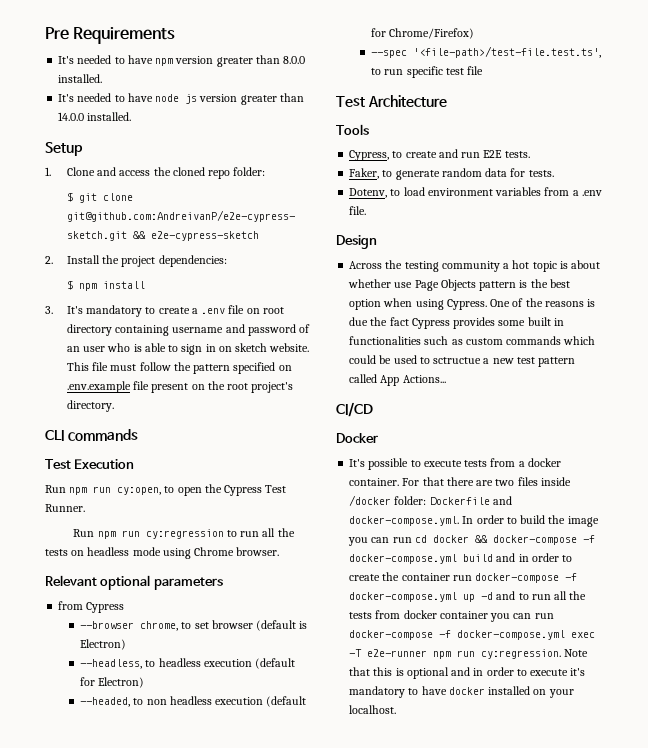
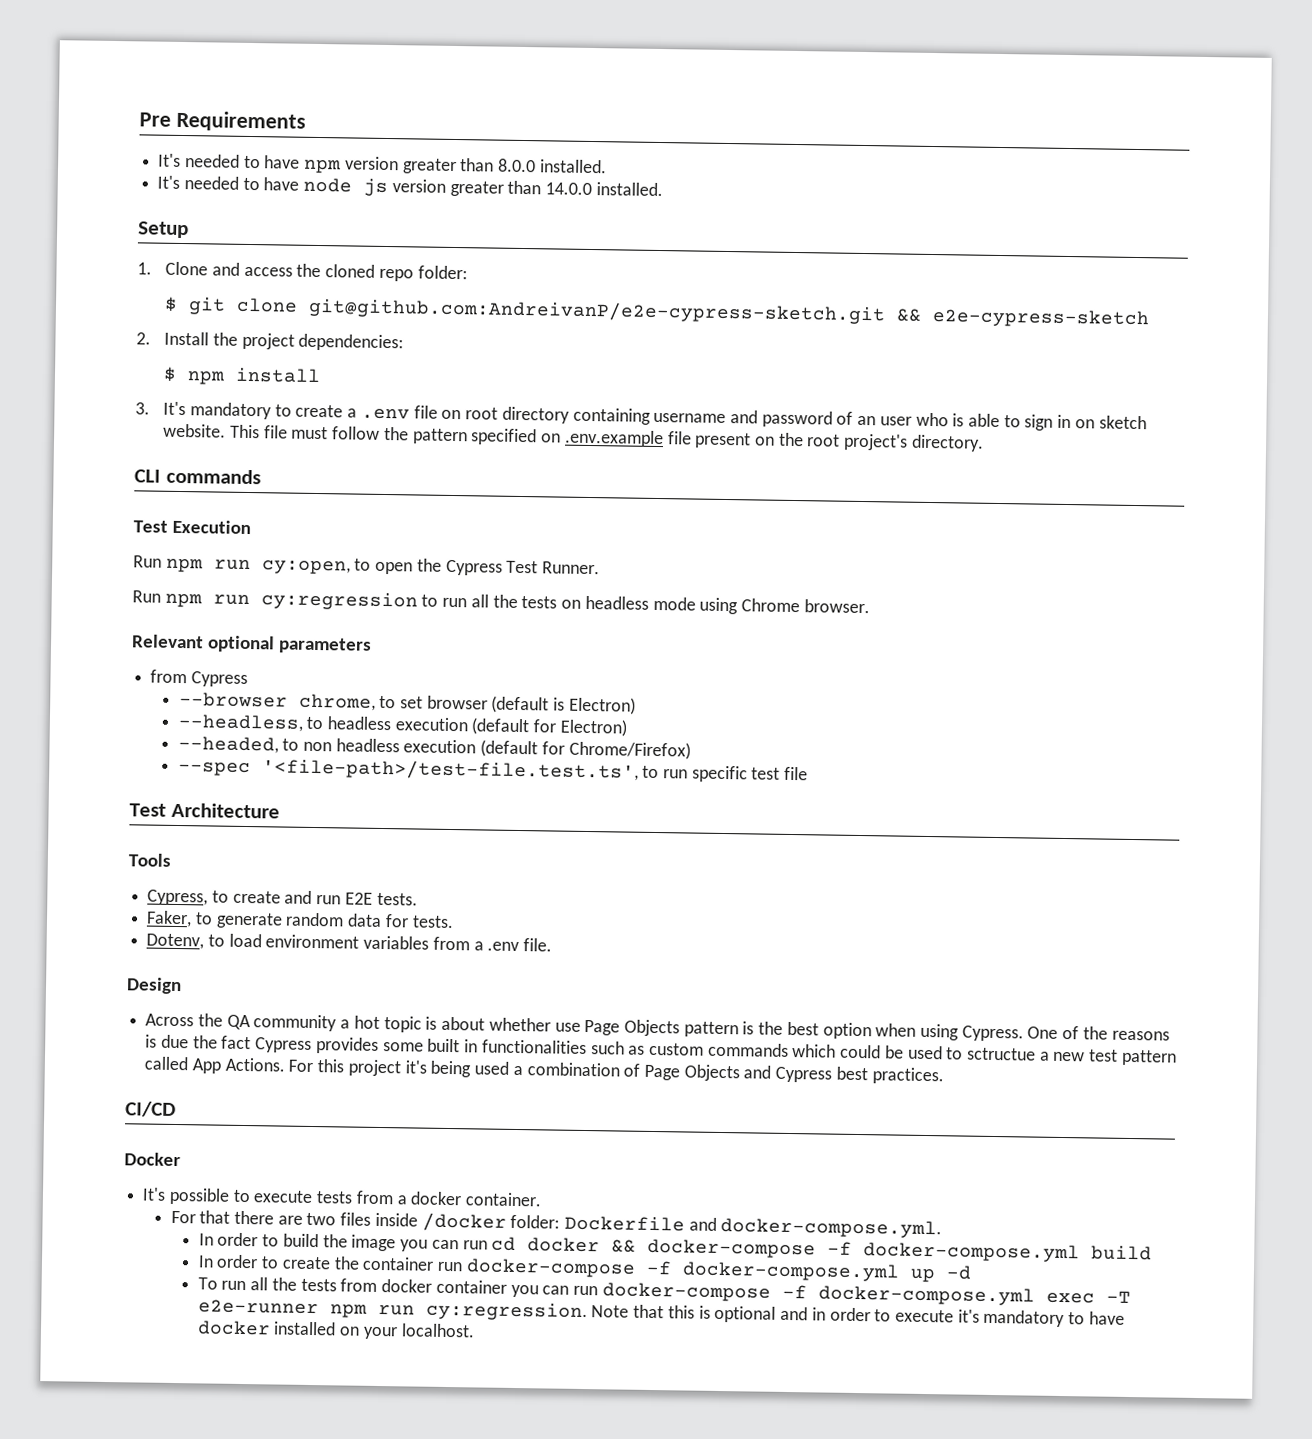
[404,261,439,272] testing -> [226,1014,251,1031] QA
[402,375,446,383] Actions... -> [224,1057,944,1085] Actions. For this project it's being used a combination of Page Objects and Cypress best practices.
(400, 482) none -> (543, 1199) //
(460, 521) none -> (943, 1228) //
[496,553,529,562] and in -> [197,1255,214,1268] // In
[496,591,529,600] and to -> [197,1277,218,1290] // To

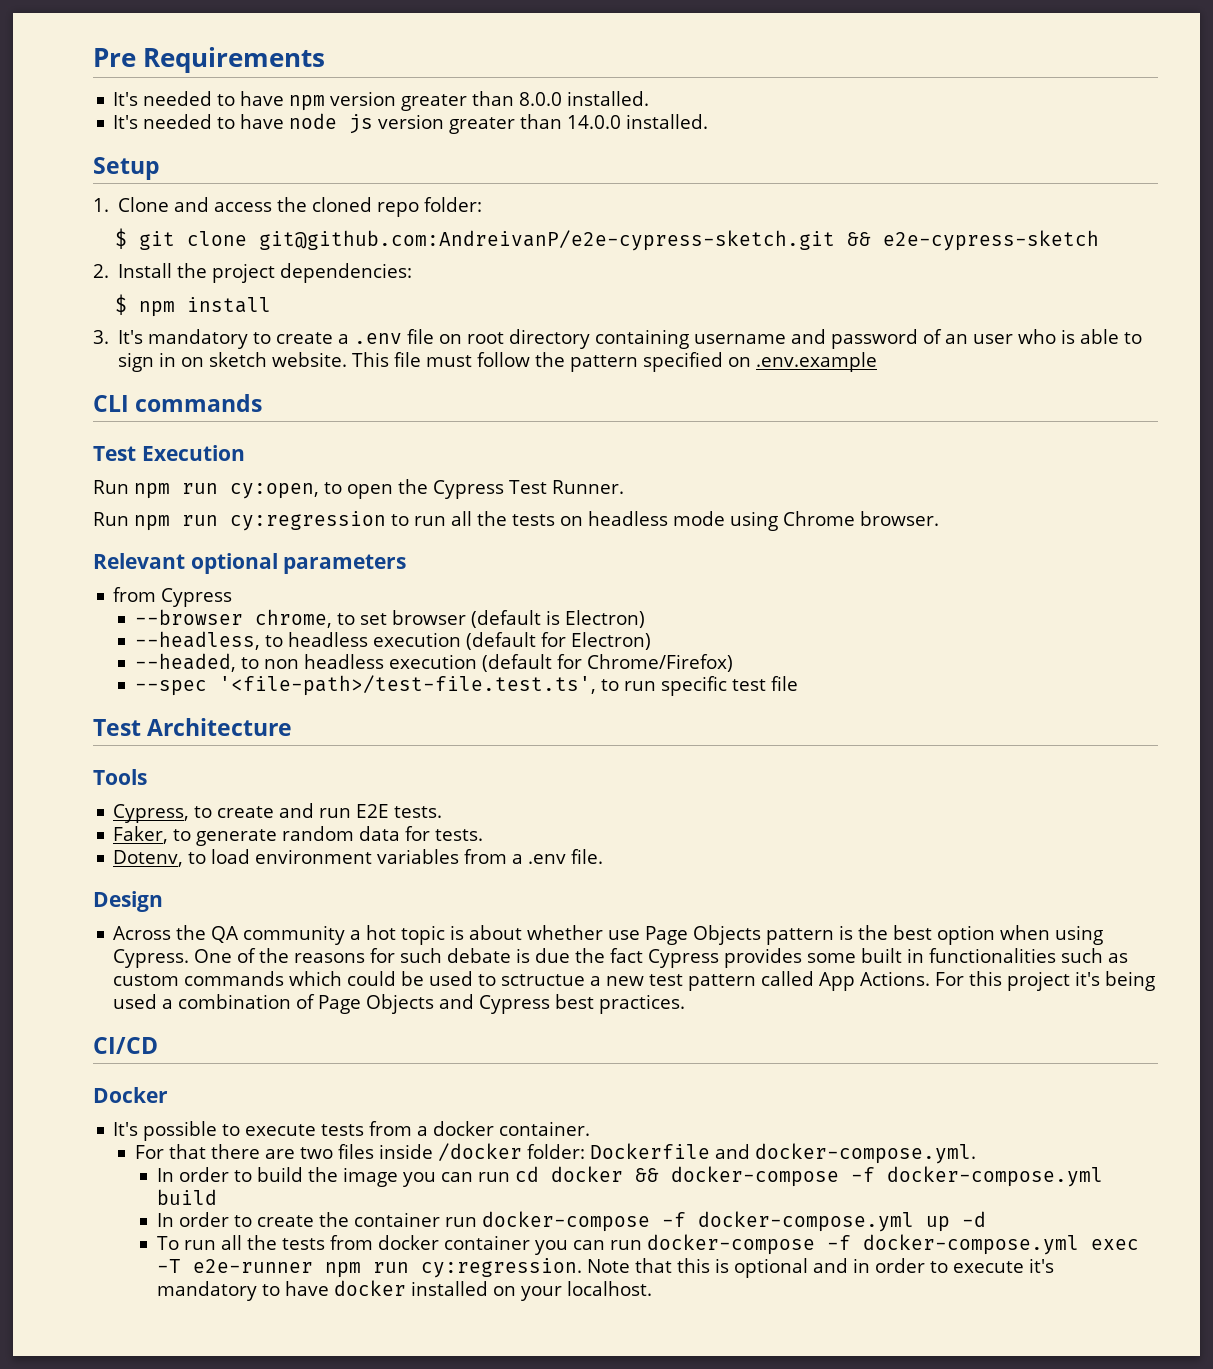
[667,431,984,452] file present on the root project's directory. -> (878, 362) none
(1170, 1035) none -> [370,948,512,963] for such debate

